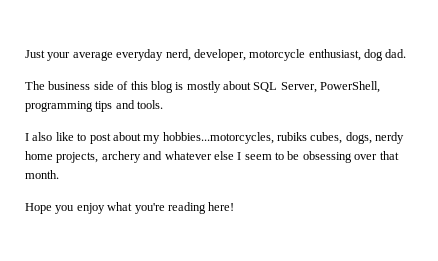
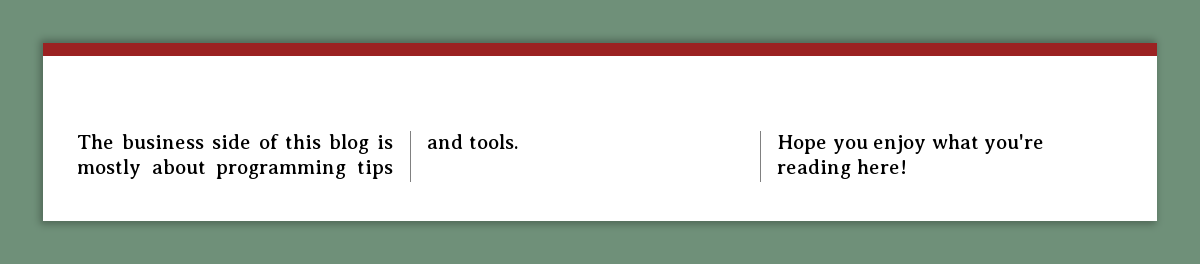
[25,49,407,61] Just your average everyday nerd, developer, motorcycle enthusiast, dog dad. // -> (77, 141) none
[253,81,381,93] SQL Server, PowerShell, -> (206, 166) none
[25,132,405,144] [25,151,399,163] [25,170,59,179] // I also like to post about my hobbies...motorcycles, rubiks cubes, dogs, nerdy home projects, archery and whatever else I seem to be obsessing over that month. -> (518, 141) none

